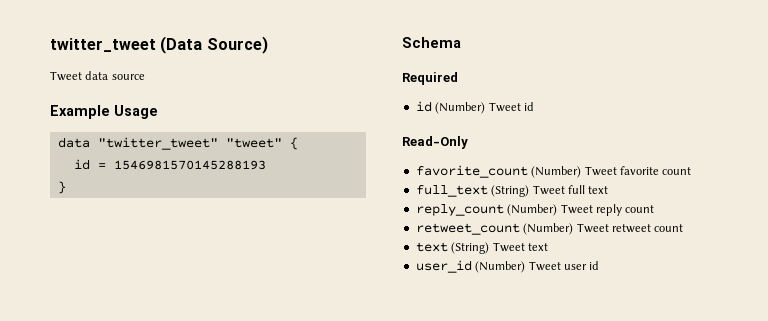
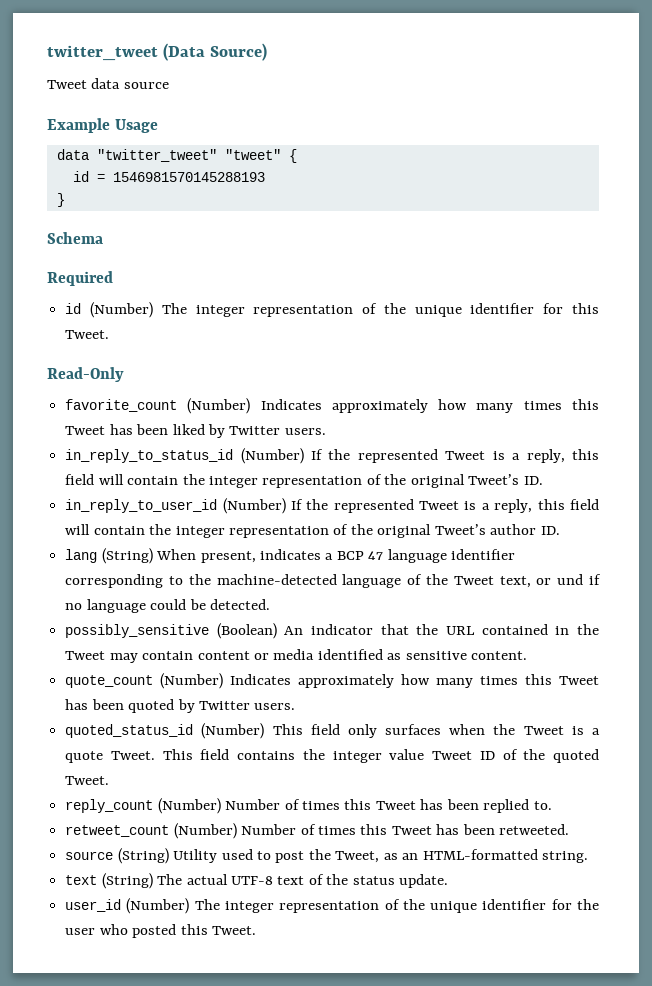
[488,102,534,112] [402,136,468,149] [415,165,692,178] [415,185,609,197] [415,204,655,216] [415,223,684,235] [415,242,548,254] [415,260,600,273] Tweet id // Read-Only // favorite_count (Number) Tweet favorite count // full_text (String) Tweet full text // reply_count (Number) Tweet reply count // retweet_count (Number) Tweet retweet count // text (String) Tweet text // user_id (Number) Tweet user id -> [161,303,600,317] [65,330,110,339] [47,367,124,382] [65,398,600,414] [65,424,326,438] [65,448,600,464] [65,474,543,488] [65,498,599,514] [65,524,560,538] [65,548,516,564] [65,574,601,588] [65,599,270,613] [65,623,599,639] [65,649,528,663] [65,673,599,689] [65,699,296,713] [65,723,600,739] [65,749,600,763] [65,776,110,785] [65,798,552,814] [65,823,570,839] [65,848,589,864] [65,873,449,889] [65,898,600,914] [65,924,256,938] The integer representation of the unique identifier for this Tweet. // Read-Only // favorite_count (Number) Indicates approximately how many times this Tweet has been liked by Twitter users. // in_reply_to_status_id (Number) If the represented Tweet is a reply, this field will contain the integer representation of the original Tweet’s ID. // in_reply_to_user_id (Number) If the represented Tweet is a reply, this field will contain the integer representation of the original Tweet’s author ID. // lang (String) When present, indicates a BCP 47 language identifier corresponding to the machine-detected language of the Tweet text, or und if no language could be detected. // possibly_sensitive (Boolean) An indicator that the URL contained in the Tweet may contain content or media identified as sensitive content. // quote_count (Number) Indicates approximately how many times this Tweet has been quoted by Twitter users. // quoted_status_id (Number) This field only surfaces when the Tweet is a quote Tweet. This field contains the integer value Tweet ID of the quoted Tweet. // reply_count (Number) Number of times this Tweet has been replied to. // retweet_count (Number) Number of times this Tweet has been retweeted. // source (String) Utility used to post the Tweet, as an HTML-formatted string. // text (String) The actual UTF-8 text of the status update. // user_id (Number) The integer representation of the unique identifier for the user who posted this Tweet.

